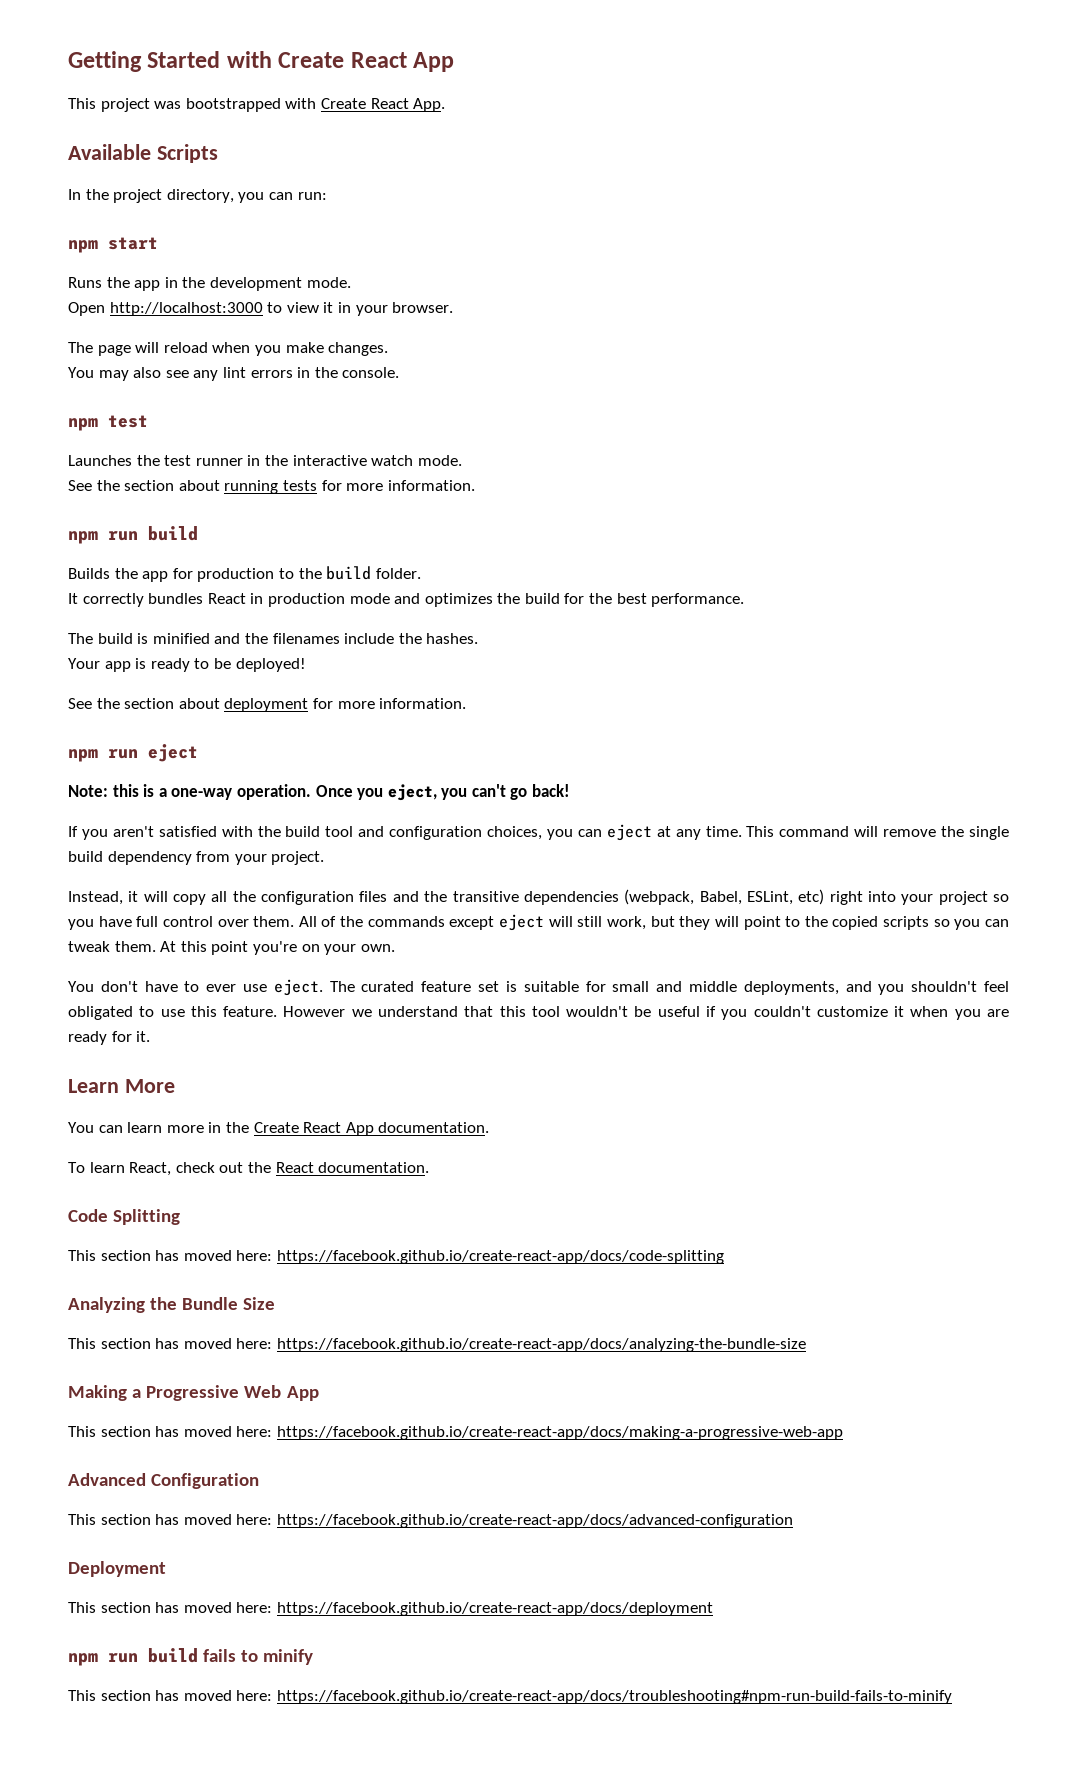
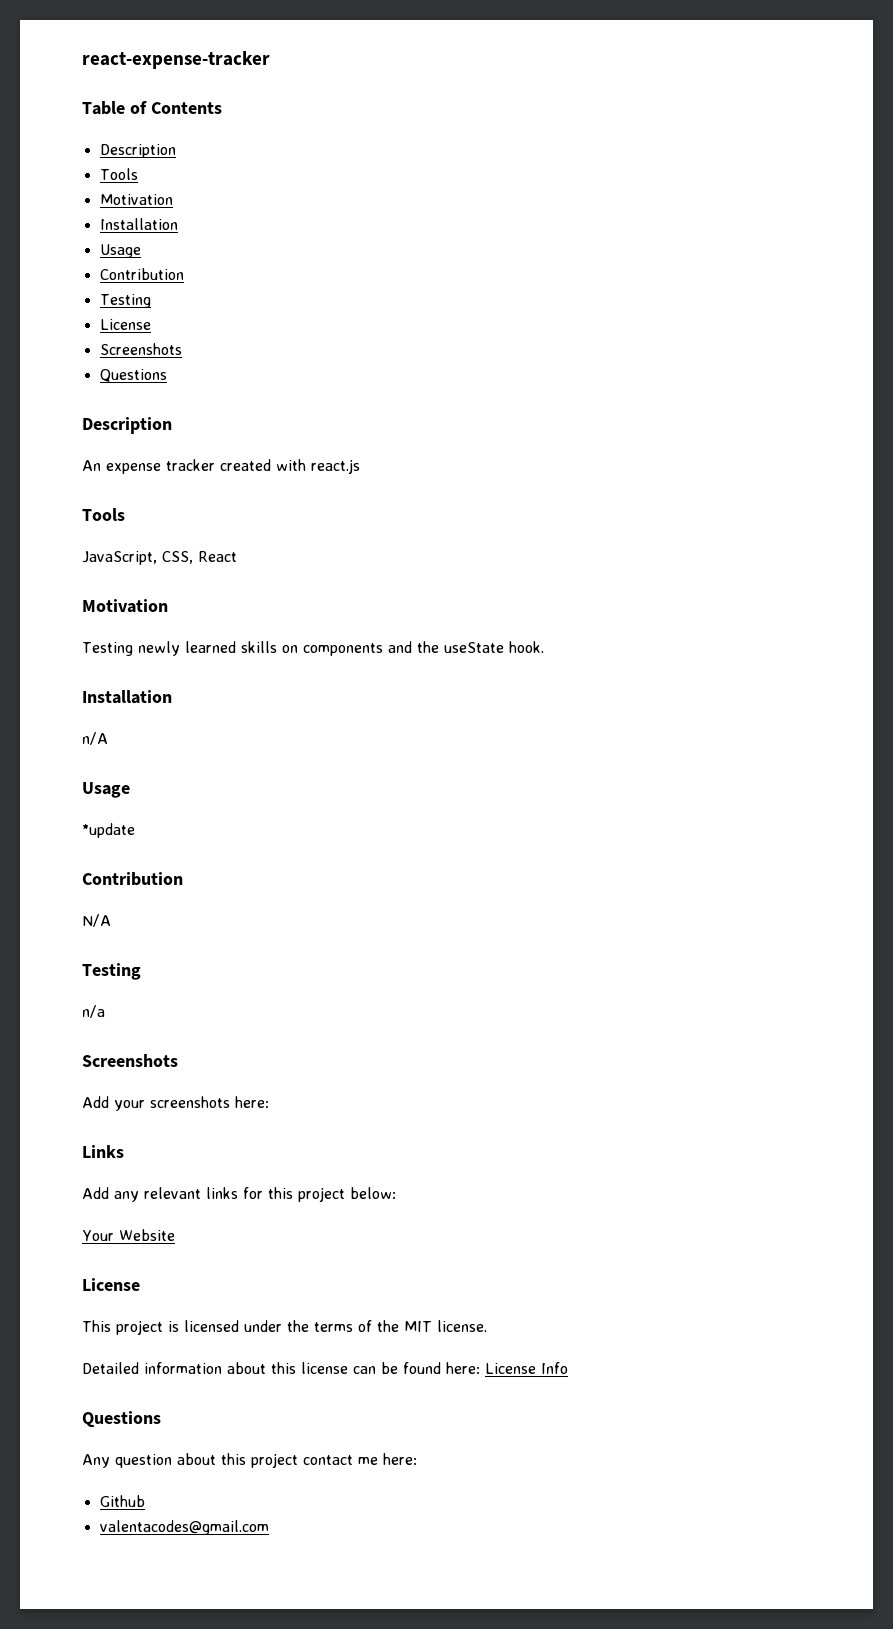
[68,51,455,72] [68,98,446,112] [68,144,218,163] [68,189,327,203] [68,237,158,253] [68,277,351,291] [68,302,454,316] [68,342,389,356] [68,367,400,381] [68,415,148,431] [68,455,462,466] [68,480,475,494] [68,526,198,544] [68,566,421,582] [68,593,745,607] [68,633,479,644] [68,658,306,672] [68,698,467,712] [68,744,198,762] [68,784,571,801] [68,824,1009,841] [68,851,325,865] [68,889,1010,905] [68,914,1009,931] [68,941,395,955] [68,979,1010,996] [68,1006,1010,1020] [68,1031,151,1045] [68,1079,175,1093] [68,1122,490,1136] [68,1162,430,1176] [68,1209,181,1225] [68,1250,724,1264] [68,1297,276,1313] [68,1338,806,1352] [68,1385,319,1401] [68,1426,843,1440] [68,1473,260,1489] [68,1514,793,1528] [68,1561,166,1577] [68,1602,713,1616] [68,1648,314,1666] [68,1690,952,1704] Getting Started with Create React App // This project was bootstrapped with Create React App. // Available Scripts // In the project directory, you can run: // npm start // Runs the app in the development mode. // Open http://localhost:3000 to view it in your browser. // The page will reload when you make changes. // You may also see any lint errors in the console. // npm test // Launches the test runner in the interactive watch mode. // See the section about running tests for more information. // npm run build // Builds the app for production to the build folder. // It correctly bundles React in production mode and optimizes the build for the best performance. // The build is minified and the filenames include the hashes. // Your app is ready to be deployed! // See the section about deployment for more information. // npm run eject // Note: this is a one-way operation. Once you eject, you can't go back! // If you aren't satisfied with the build tool and configuration choices, you can eject at any time. This command will remove the single build dependency from your project. // Instead, it will copy all the configuration files and the transitive dependencies (webpack, Babel, ESLint, etc) right into your project so you have full control over them. All of the commands except eject will still work, but they will point to the copied scripts so you can tweak them. At this point you're on your own. // You don't have to ever use eject. The curated feature set is suitable for small and middle deployments, and you shouldn't feel obligated to use this feature. However we understand that this tool wouldn't be useful if you couldn't customize it when you are ready for it. // Learn More // You can learn more in the Create React App documentation. // To learn React, check out the React documentation. // Code Splitting // This section has moved here: https://facebook.github.io/create-react-app/docs/code-splitting // Analyzing the Bundle Size // This section has moved here: https://facebook.github.io/create-react-app/docs/analyzing-the-bundle-size // Making a Progressive Web App // This section has moved here: https://facebook.github.io/create-react-app/docs/making-a-progressive-web-app // Advanced Configuration // This section has moved here: https://facebook.github.io/create-react-app/docs/advanced-configuration // Deployment // This section has moved here: https://facebook.github.io/create-react-app/docs/deployment // npm run build fails to minify // This section has moved here: https://facebook.github.io/create-react-app/docs/troubleshooting#npm-run-build-fails-to-minify -> [82,51,270,69] [82,101,222,115] [99,144,176,158] [99,168,138,180] [99,194,173,205] [99,218,178,230] [99,244,141,258] [99,268,184,280] [99,294,151,308] [99,319,151,330] [99,343,182,355] [99,369,167,382] [82,417,172,434] [82,459,360,474] [82,508,125,521] [82,551,237,565] [82,599,168,613] [82,641,544,656] [82,690,172,704] [82,732,108,745] [82,782,130,798] [82,823,135,838] [82,872,183,886] [82,914,111,927] [82,963,141,980] [82,1005,105,1018] [82,1054,178,1067] [82,1096,269,1111] [82,1145,124,1158] [82,1187,396,1202] [82,1229,175,1241] [82,1278,140,1291] [82,1320,487,1335] [82,1362,568,1374] [82,1411,161,1428] [82,1453,417,1468] [99,1495,145,1507] [99,1520,269,1535] react-expense-tracker // Table of Contents // Description // Tools // Motivation // Installation // Usage // Contribution // Testing // License // Screenshots // Questions // Description // An expense tracker created with react.js // Tools // JavaScript, CSS, React // Motivation // Testing newly learned skills on components and the useState hook. // Installation // n/A // Usage // *update // Contribution // N/A // Testing // n/a // Screenshots // Add your screenshots here: // Links // Add any relevant links for this project below: // Your Website // License // This project is licensed under the terms of the MIT license. // Detailed information about this license can be found here: License Info // Questions // Any question about this project contact me here: // Github // valentacodes@gmail.com

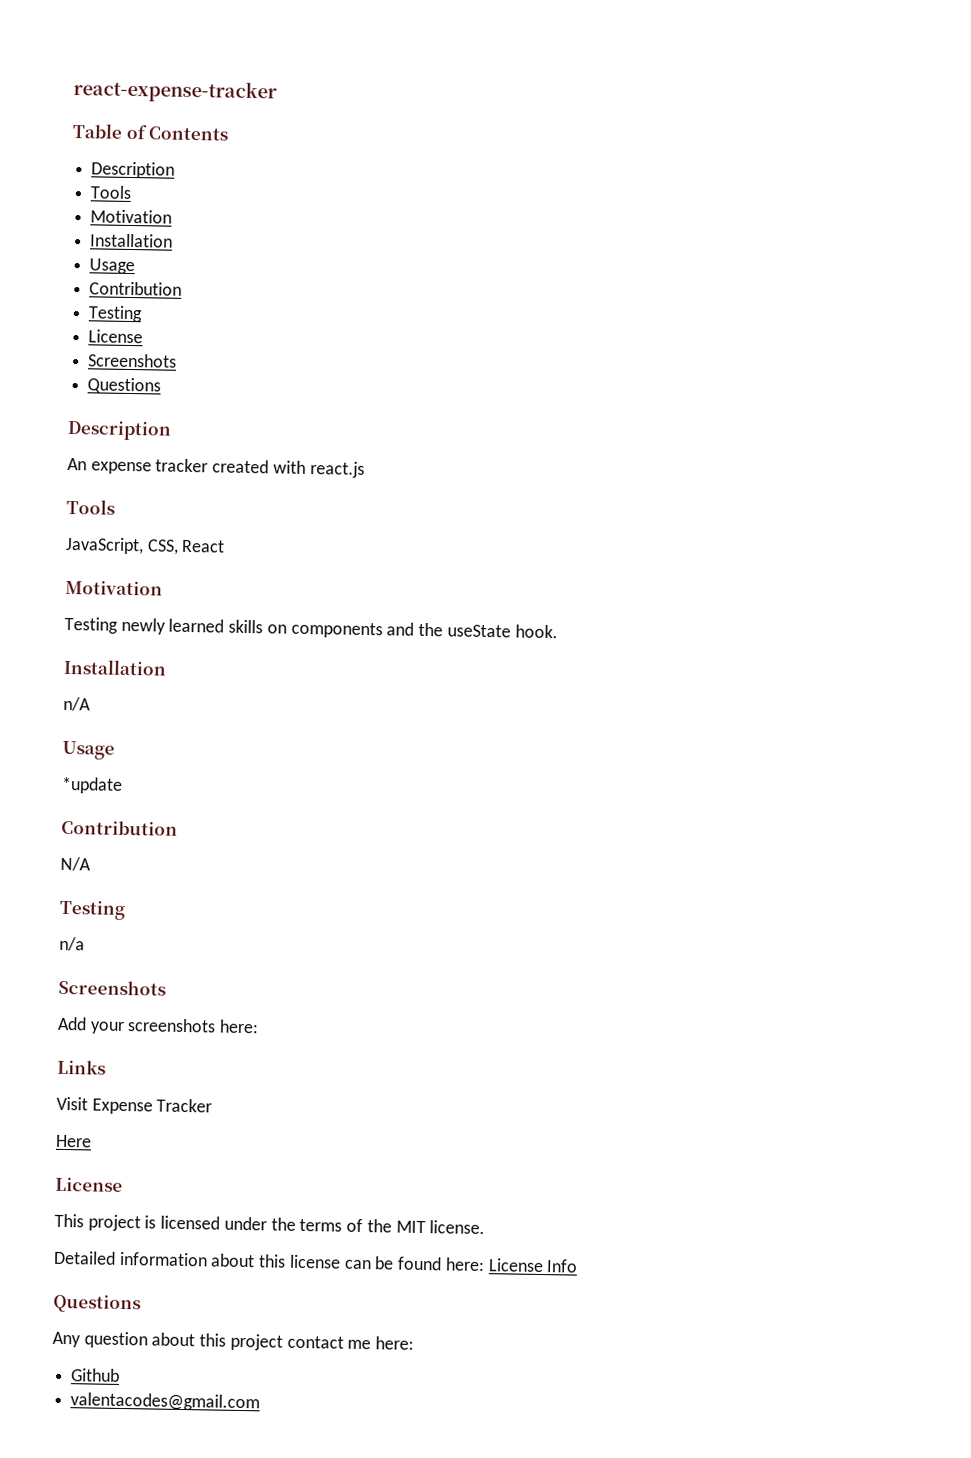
[82,1187,396,1202] [82,1229,175,1241] Add any relevant links for this project below: // Your Website -> [56,1096,213,1115] [55,1134,92,1148] Visit Expense Tracker // Here

